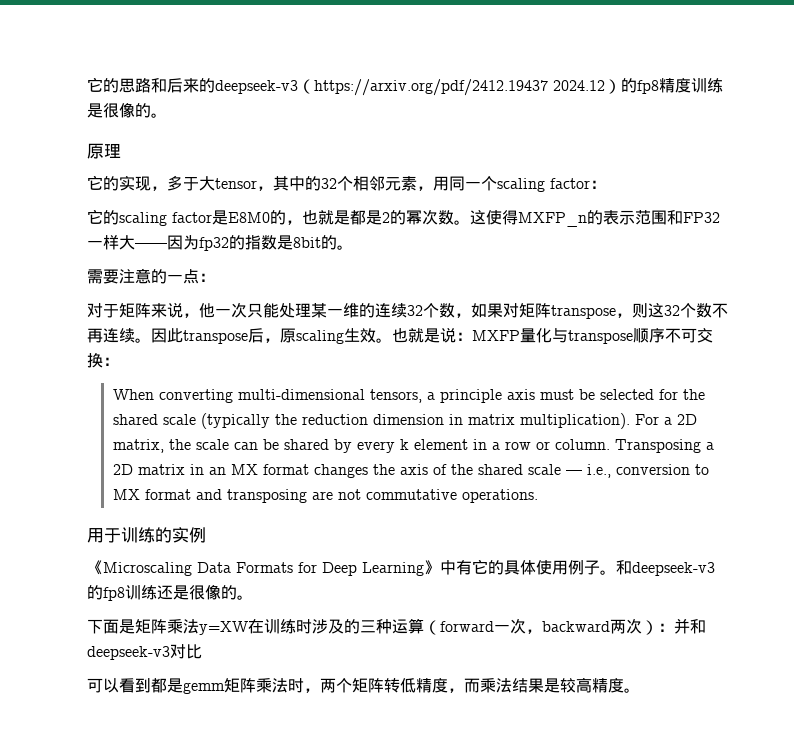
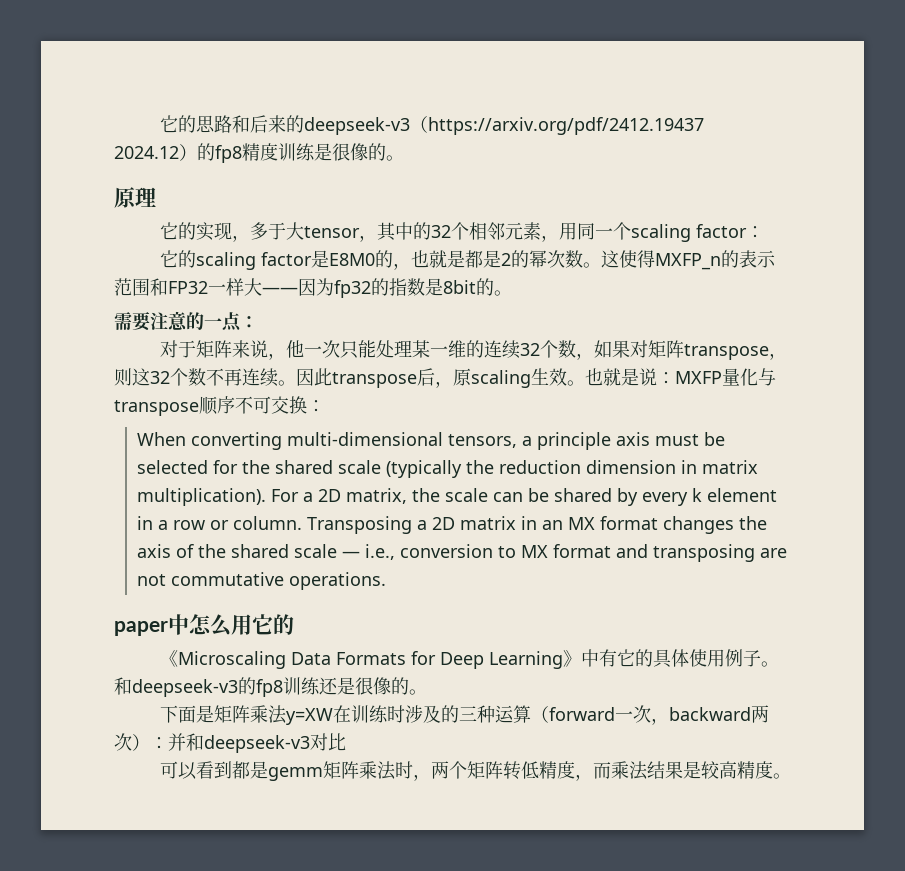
[87,527,206,543] 用于训练的实例 -> [114,614,294,637] paper中怎么用它的

